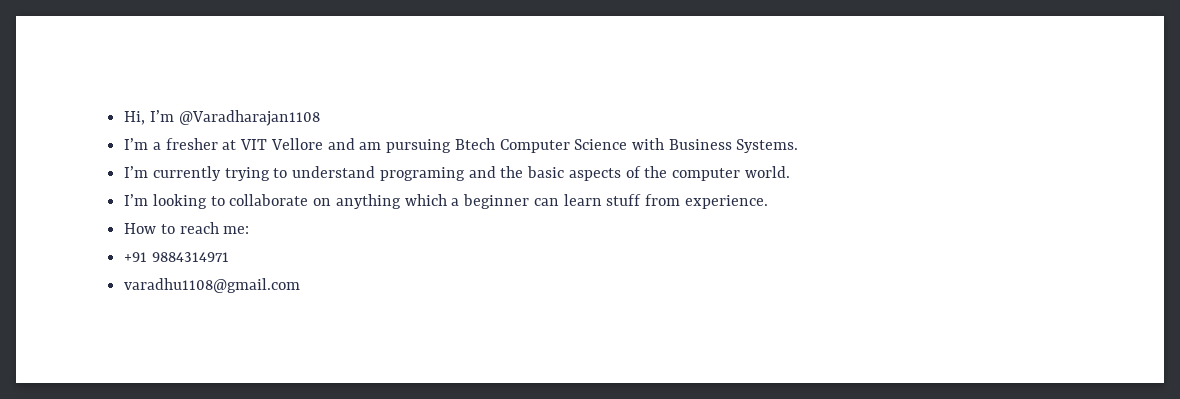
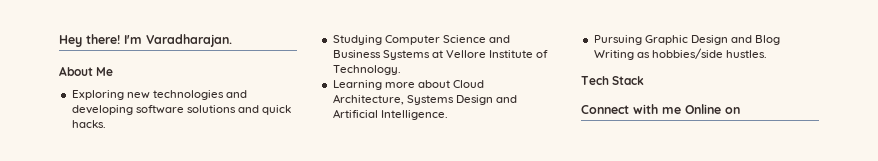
[124,110,320,126] [124,138,799,153] [124,166,790,181] [124,194,768,209] [124,222,250,234] [124,252,229,262] [124,278,301,293] Hi, I’m @Varadharajan1108 // I’m a fresher at VIT Vellore and am pursuing Btech Computer Science with Business Systems. // I’m currently trying to understand programing and the basic aspects of the computer world. // I’m looking to collaborate on anything which a beginner can learn stuff from experience. // How to reach me: // +91 9884314971 // varadhu1108@gmail.com -> [59,34,232,47] [59,66,114,76] [71,90,247,100] [71,105,292,115] [71,120,106,128] [332,35,510,45] [332,50,549,60] [332,65,401,75] [332,80,484,90] [332,94,517,105] [332,109,448,120] [593,35,781,45] [593,48,767,60] [581,76,645,85] [581,104,740,114] Hey there! I'm Varadharajan. // About Me // Exploring new technologies and developing software solutions and quick hacks. // Studying Computer Science and Business Systems at Vellore Institute of Technology. // Learning more about Cloud Architecture, Systems Design and Artificial Intelligence. // Pursuing Graphic Design and Blog Writing as hobbies/side hustles. // Tech Stack // Connect with me Online on

